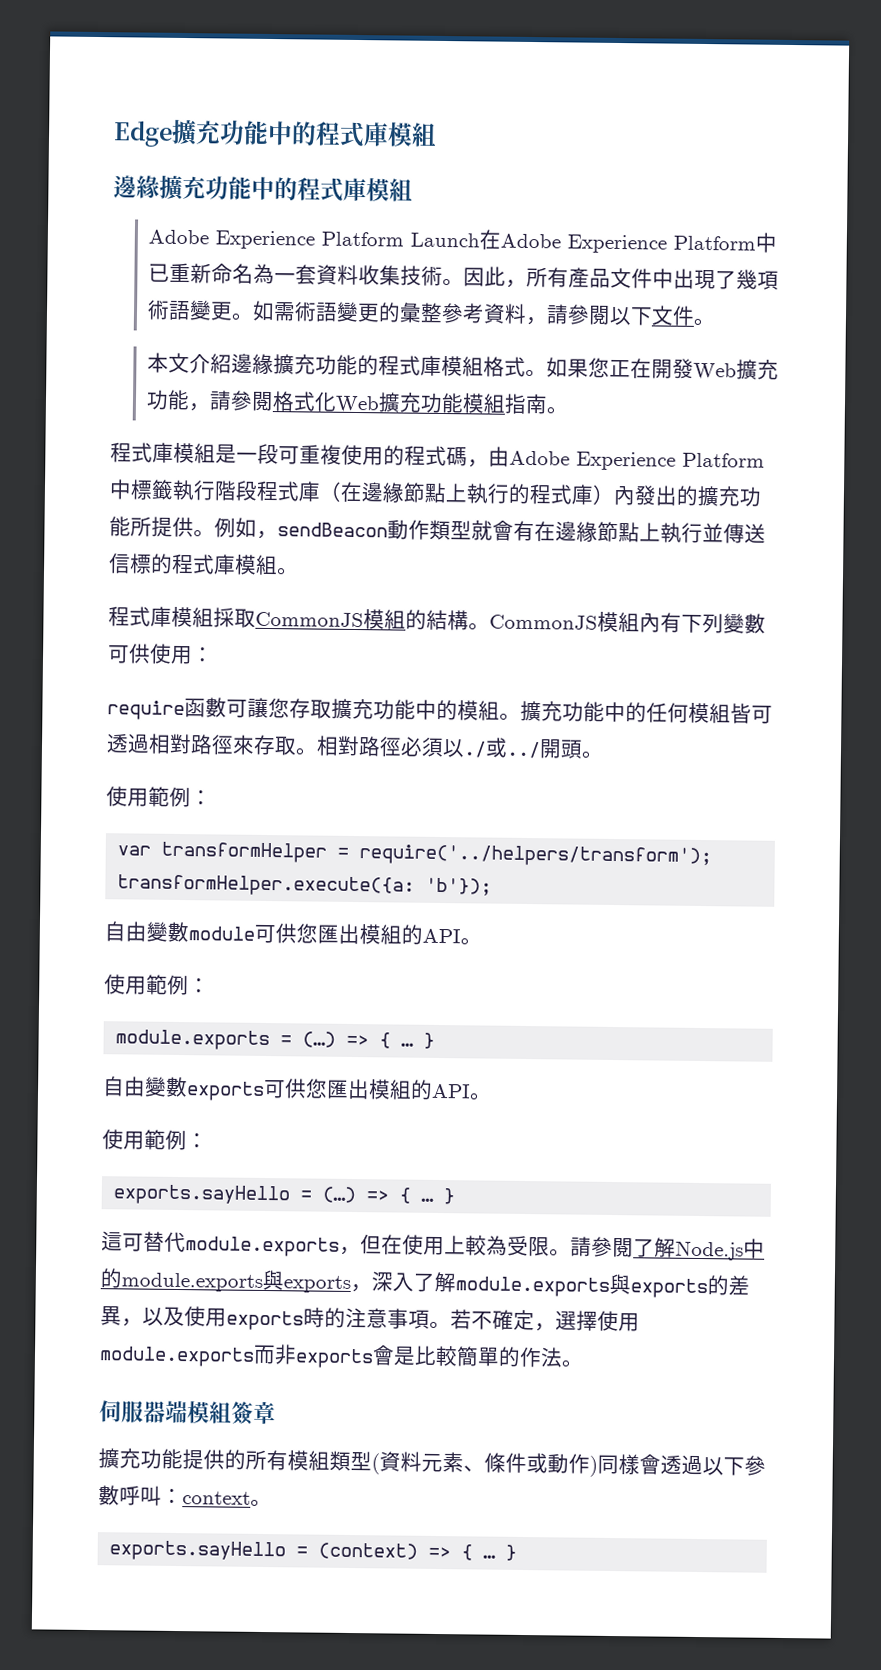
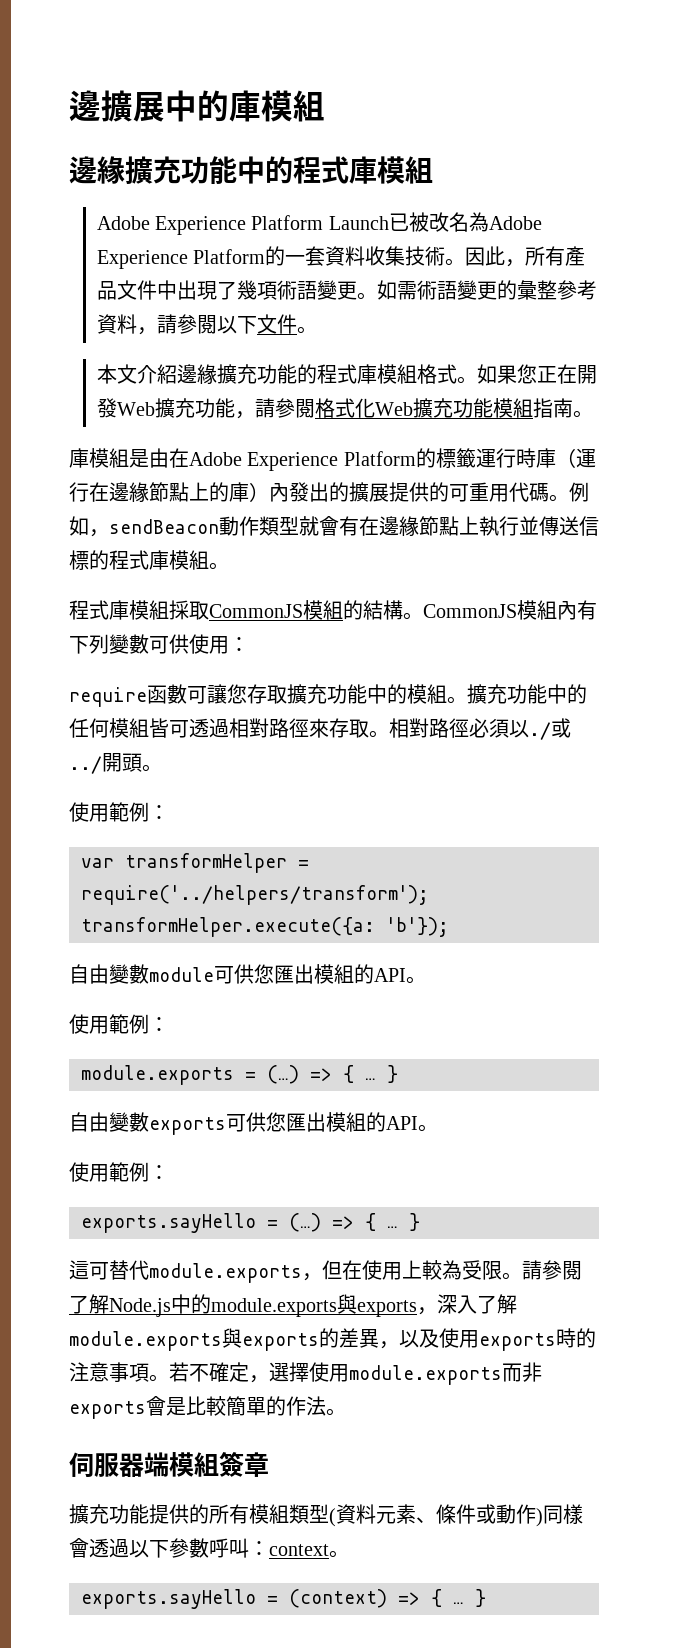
[113,119,365,148] Edge擴充功能中的程式 -> [69,90,229,122] 邊擴展中的
[478,229,777,254] [147,262,275,285] 在Adobe Experience Platform中已重新命名為 -> [388,212,542,232] [96,246,285,269] 已被改名為Adobe Experience Platform的
[110,442,153,463] 程式 -> (593, 414) none
[236,443,765,471] [109,479,573,505] 一段可重複使用的程式碼，由Adobe Experience Platform中標籤執行階段程式庫（在邊緣節點上執行的程式 -> [149,448,596,471] [69,482,229,502] 由在Adobe Experience Platform的標籤運行時庫（運行在邊緣節點上的
[718,486,762,507] [109,516,194,538] 充功能所提供 -> [369,482,549,502] 展提供的可重用代碼

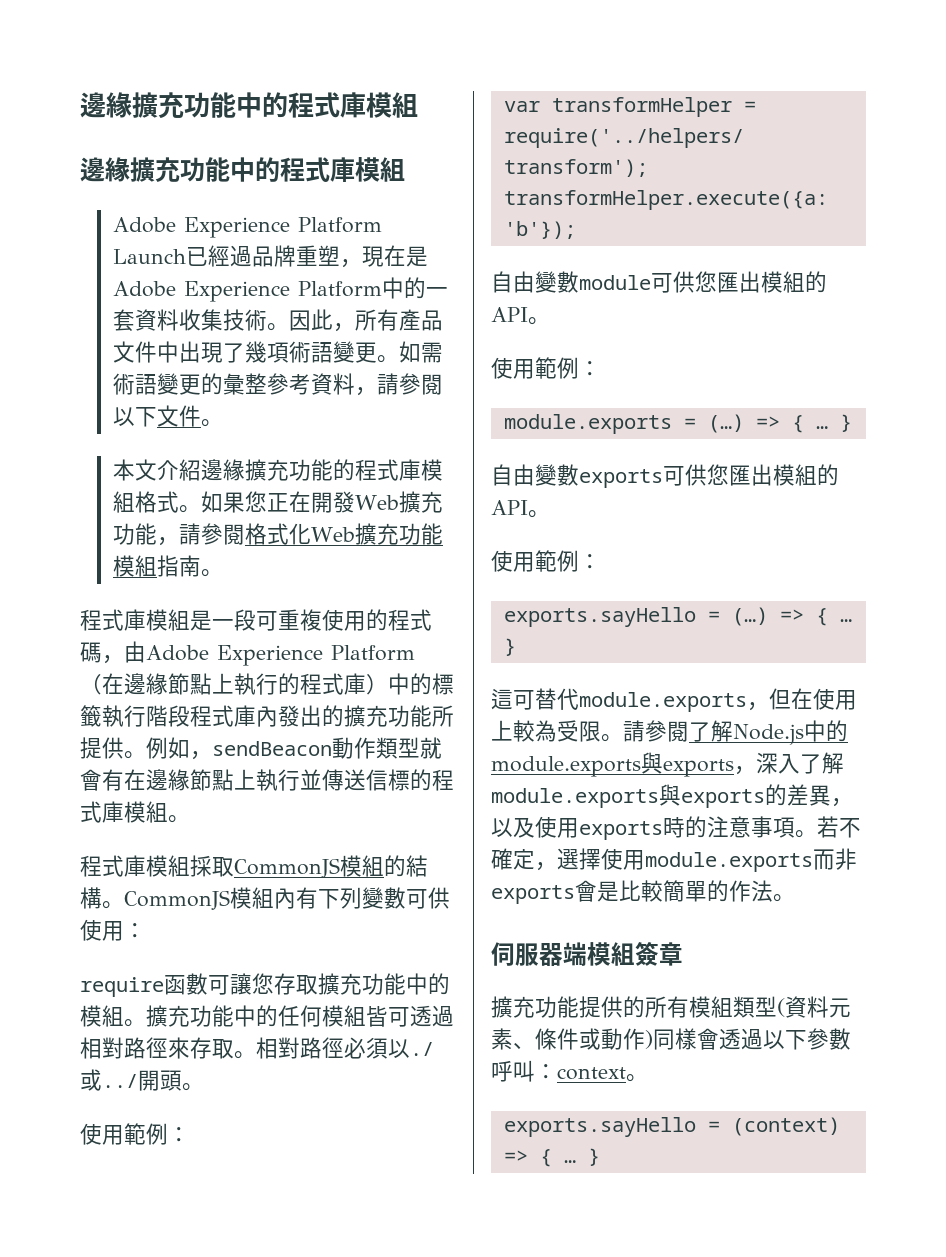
[69,90,229,122] 邊擴展中的 -> [80,92,340,119] 邊緣擴充功能中的程式
[408,212,542,232] [96,249,265,269] 被改名為Adobe Experience Platform -> [207,245,428,268] [112,277,404,302] 經過品牌重塑，現在是Adobe Experience Platform中
(593, 414) none -> [80,609,124,631] 程式
[149,448,596,471] [69,482,549,502] 由在Adobe Experience Platform的標籤運行時庫（運行在邊緣節點上的庫）內發出的擴展提供的可重用代碼 -> [212,609,432,631] [80,641,415,666] [80,673,454,695] [80,705,454,727] [80,737,124,759] 一段可重複使用的程式碼，由Adobe Experience Platform（在邊緣節點上執行的程式庫）中的標籤執行階段程式庫內發出的擴充功能所提供

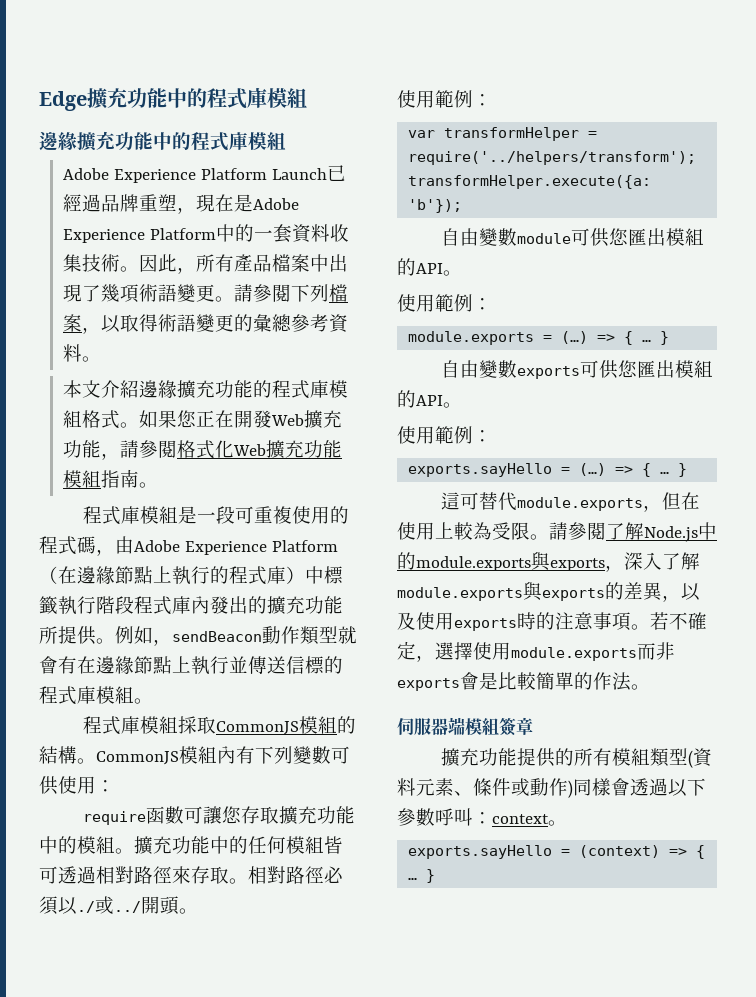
[80,92,132,118] 邊緣 -> [39,91,87,111] Edge
[112,341,157,363] 文件 -> [272,254,311,272] 檔案
[398,341,443,363] 如需 -> [234,284,349,302] [63,314,159,334] 請參閱下列檔案，以取得
[244,373,267,394] 整 -> [272,314,292,332] 總
[354,373,443,396] [112,405,201,427] ，請參閱以下文件 -> (83, 353) none
[410,673,432,695] 的 -> (324, 575) none

